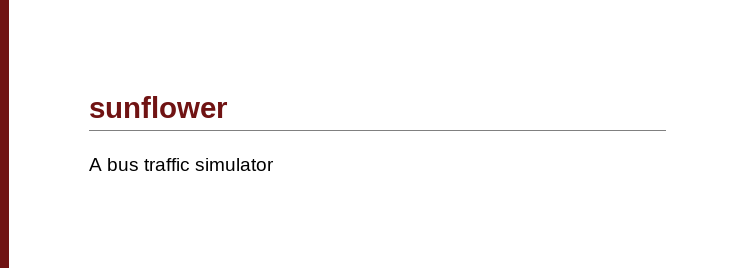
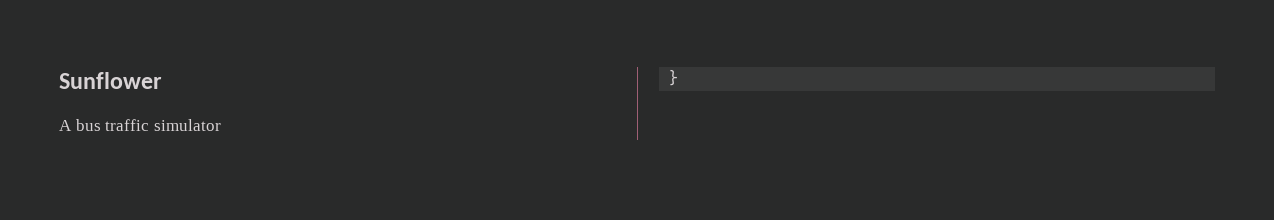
[89,96,228,118] sunflower -> [59,72,162,89] Sunflower
(275, 164) none -> [669,69,679,86] // }

